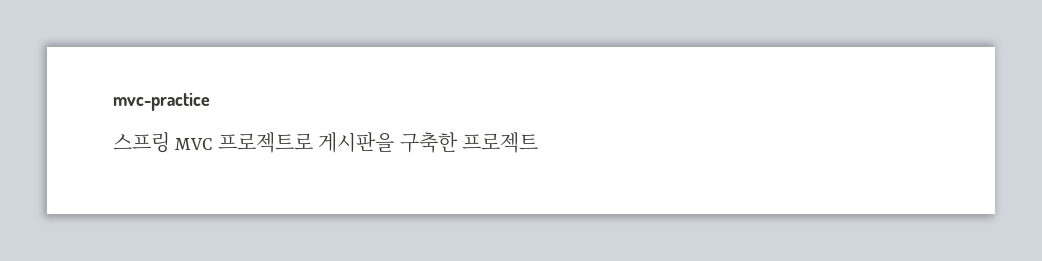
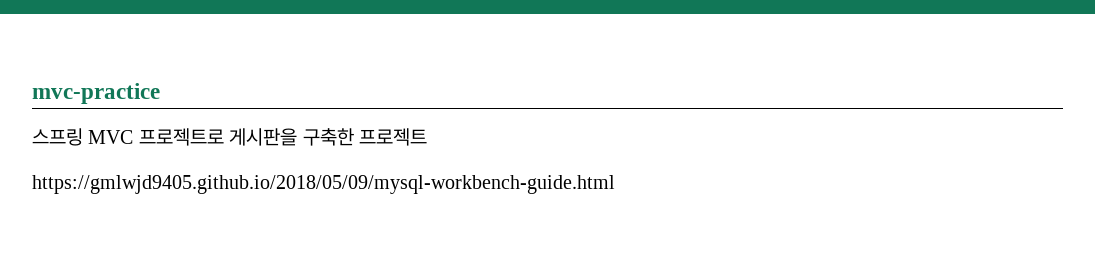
(538, 142) none -> [32,175,615,194] // https://gmlwjd9405.github.io/2018/05/09/mysql-workbench-guide.html

